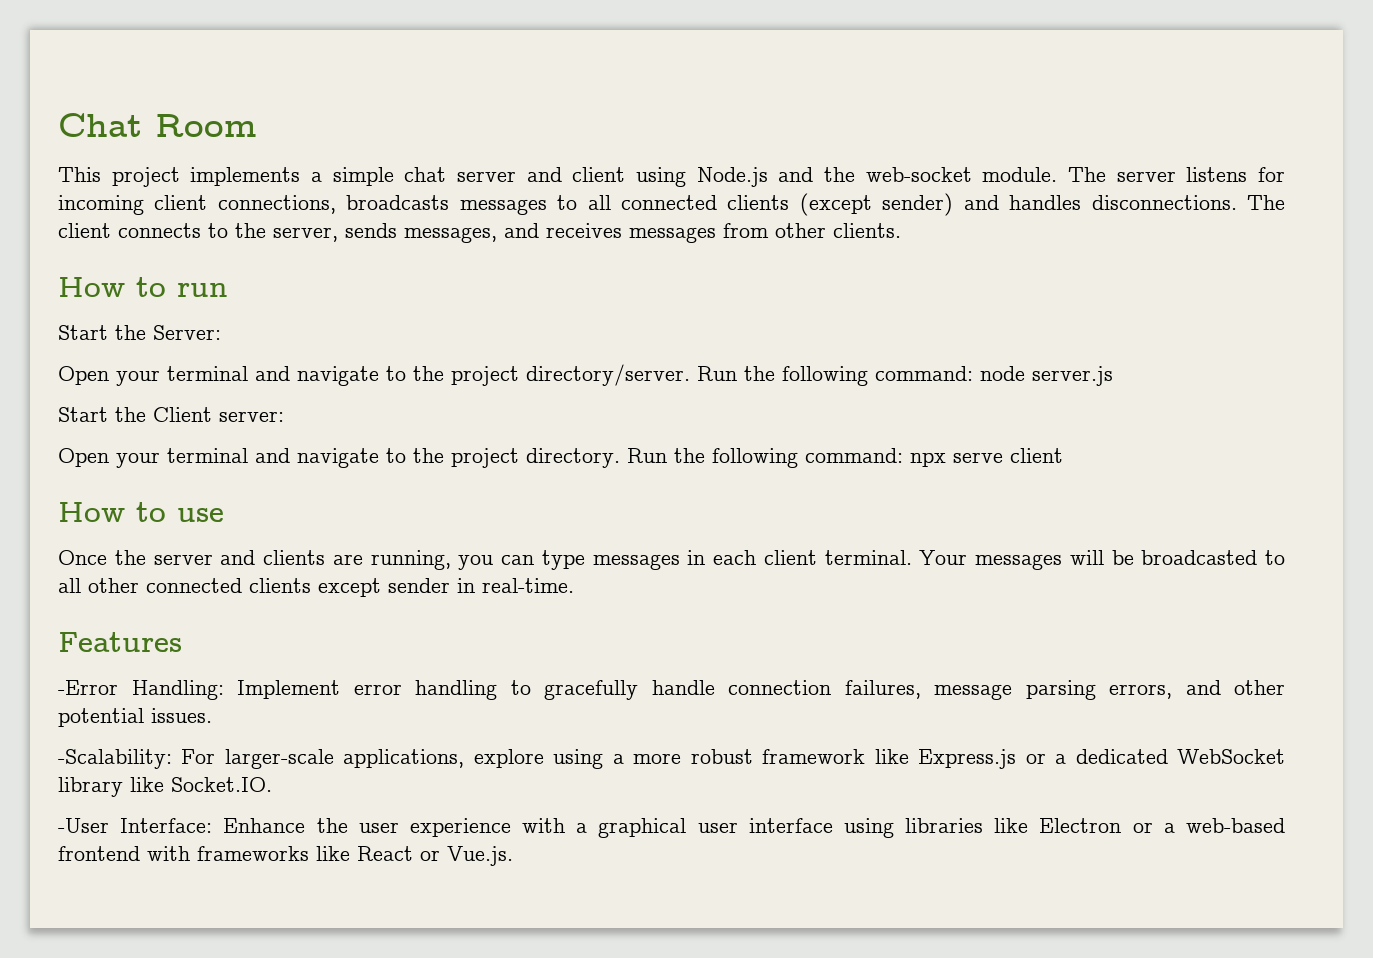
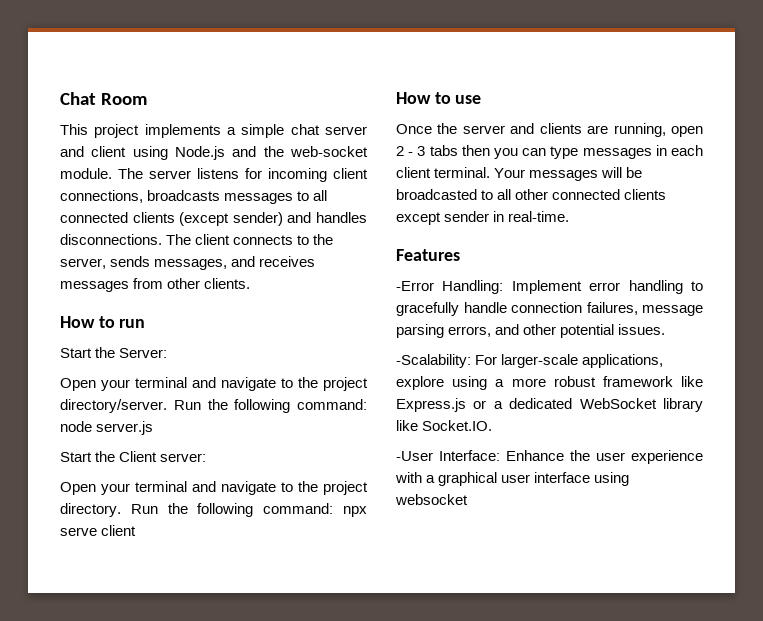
(451, 560) none -> [671,126,703,137] [396,145,490,156] open 2 - 3 tabs then
[905,818,1285,833] [58,846,513,866] libraries like Electron or a web-based frontend with frameworks like React or Vue.js. -> [395,494,468,505] websocket

